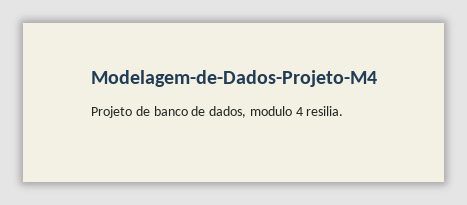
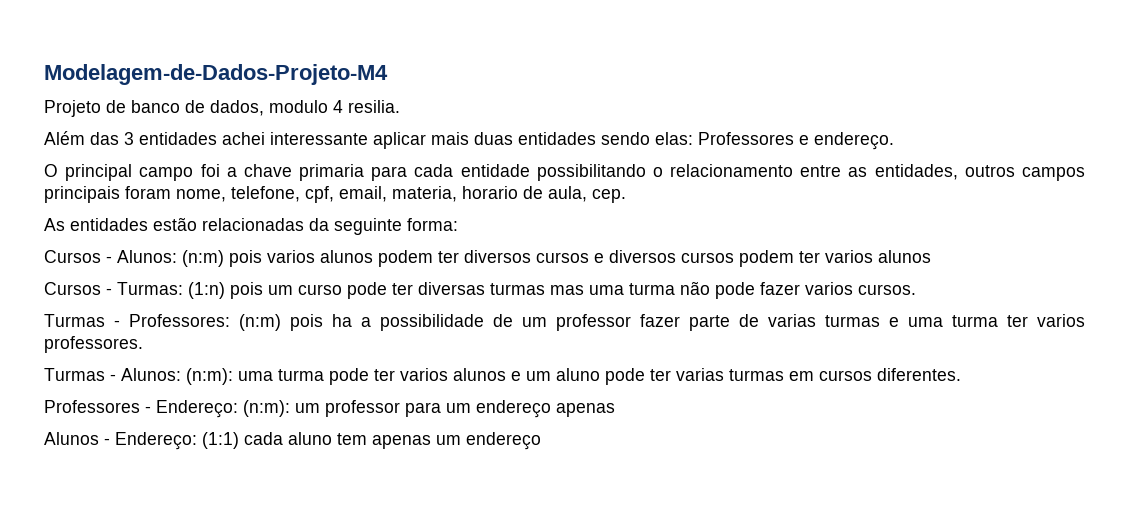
(344, 111) none -> [44,131,894,150] [44,164,1085,181] [44,186,626,203] [44,217,458,235] [44,250,931,267] [44,281,916,299] [44,314,1085,331] [44,336,143,353] [44,368,961,385] [44,400,615,418] [44,432,541,450] // Além das 3 entidades achei interessante aplicar mais duas entidades sendo elas: Professores e endereço. // O principal campo foi a chave primaria para cada entidade possibilitando o relacionamento entre as entidades, outros campos principais foram nome, telefone, cpf, email, materia, horario de aula, cep. // As entidades estão relacionadas da seguinte forma: // Cursos - Alunos: (n:m) pois varios alunos podem ter diversos cursos e diversos cursos podem ter varios alunos // Cursos - Turmas: (1:n) pois um curso pode ter diversas turmas mas uma turma não pode fazer varios cursos. // Turmas - Professores: (n:m) pois ha a possibilidade de um professor fazer parte de varias turmas e uma turma ter varios professores. // Turmas - Alunos: (n:m): uma turma pode ter varios alunos e um aluno pode ter varias turmas em cursos diferentes. // Professores - Endereço: (n:m): um professor para um endereço apenas // Alunos - Endereço: (1:1) cada aluno tem apenas um endereço

